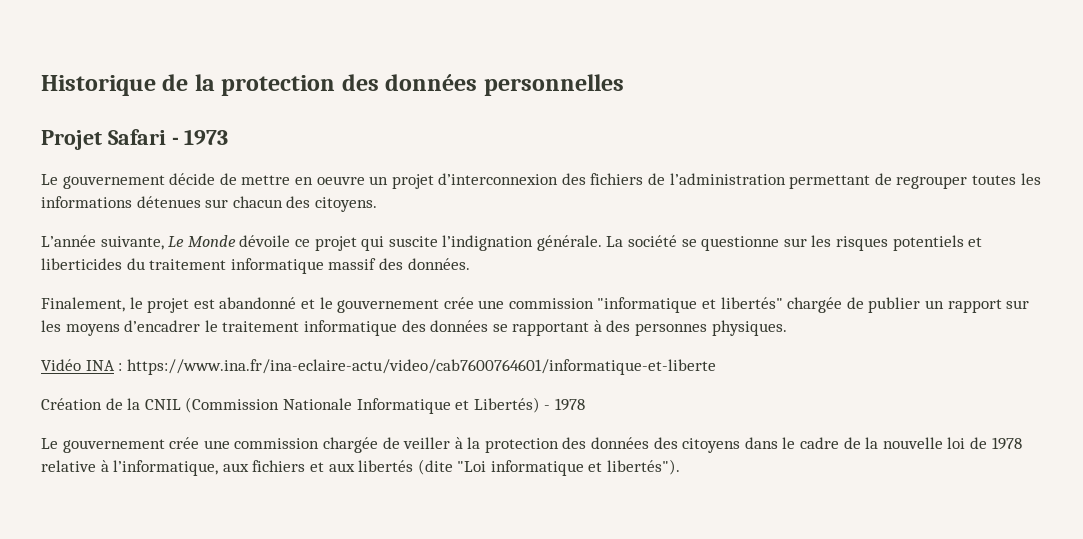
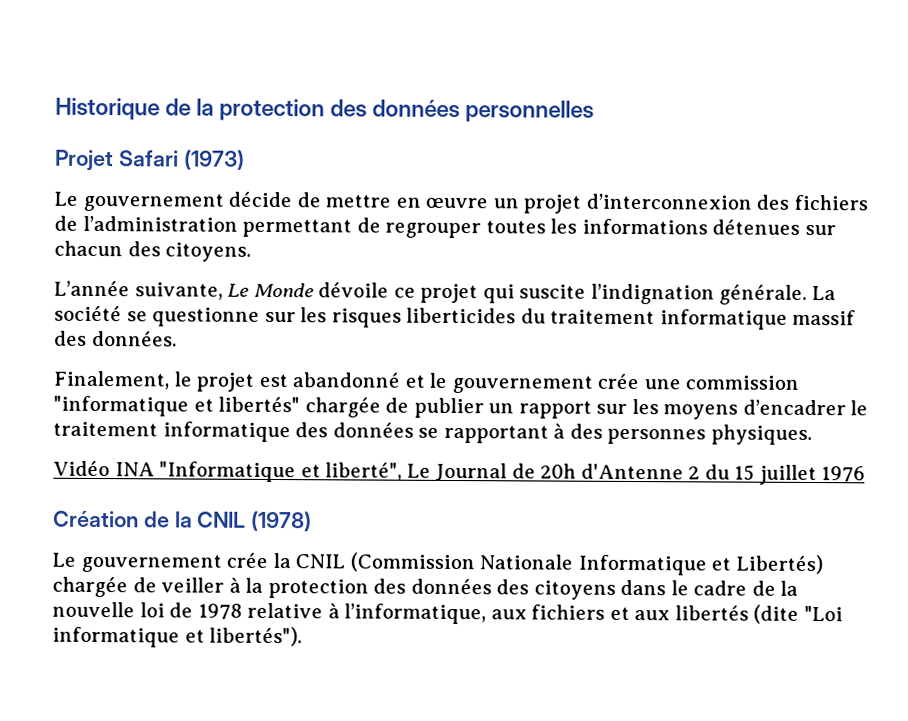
[171,129,229,145] - 1973 -> [183,149,245,170] (1973)
[316,176,365,185] oeuvre -> [425,197,489,209] œuvre
[892,235,983,251] potentiels et -> (402, 318) none
[118,359,716,375] [41,398,123,410] : https://www.ina.fr/ina-eclaire-actu/video/cab7600764601/informatique-et-liberte // Création de -> [159,461,866,486] [53,510,313,532] [52,552,269,573] "Informatique et liberté", Le Journal de 20h d'Antenne 2 du 15 juillet 1976 // Création de la CNIL (1978) // Le gouvernement crée
[544,398,585,411] [41,437,320,453] - 1978 // Le gouvernement crée une commission -> (823, 564) none

